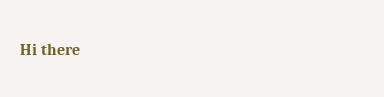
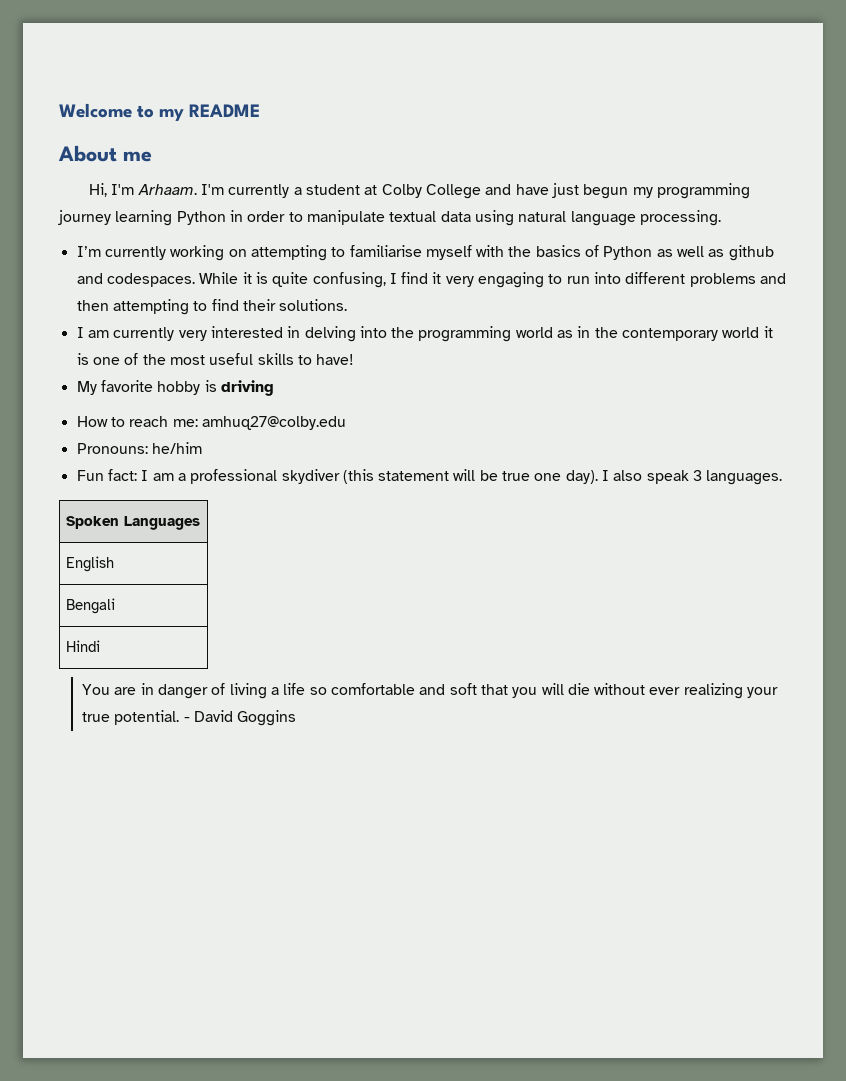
[20,43,81,55] Hi there -> [59,103,261,121] [58,145,152,162] [89,183,750,199] [58,210,721,226] [76,245,774,261] [76,272,787,288] [76,299,348,315] [76,326,773,342] [76,353,355,365] [76,380,274,396] [76,416,346,430] [76,442,202,454] [76,469,783,485] [65,516,200,530] [65,556,114,572] [65,598,115,614] [65,640,100,652] [82,683,779,699] [82,710,297,726] Welcome to my README // About me // Hi, I'm Arhaam. I'm currently a student at Colby College and have just begun my programming journey learning Python in order to manipulate textual data using natural language processing. // I’m currently working on attempting to familiarise myself with the basics of Python as well as github and codespaces. While it is quite confusing, I find it very engaging to run into different problems and then attempting to find their solutions. // I am currently very interested in delving into the programming world as in the contemporary world it is one of the most useful skills to have! // My favorite hobby is driving // How to reach me: amhuq27@colby.edu // Pronouns: he/him // Fun fact: I am a professional skydiver (this statement will be true one day). I also speak 3 languages. // Spoken Languages // English // Bengali // Hindi // You are in danger of living a life so comfortable and soft that you will die without ever realizing your true potential. - David Goggins

